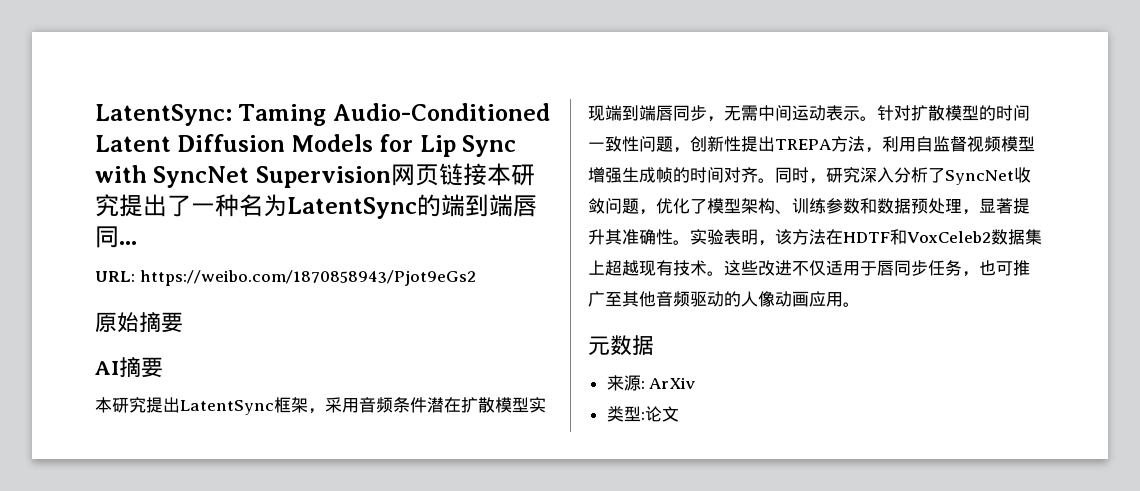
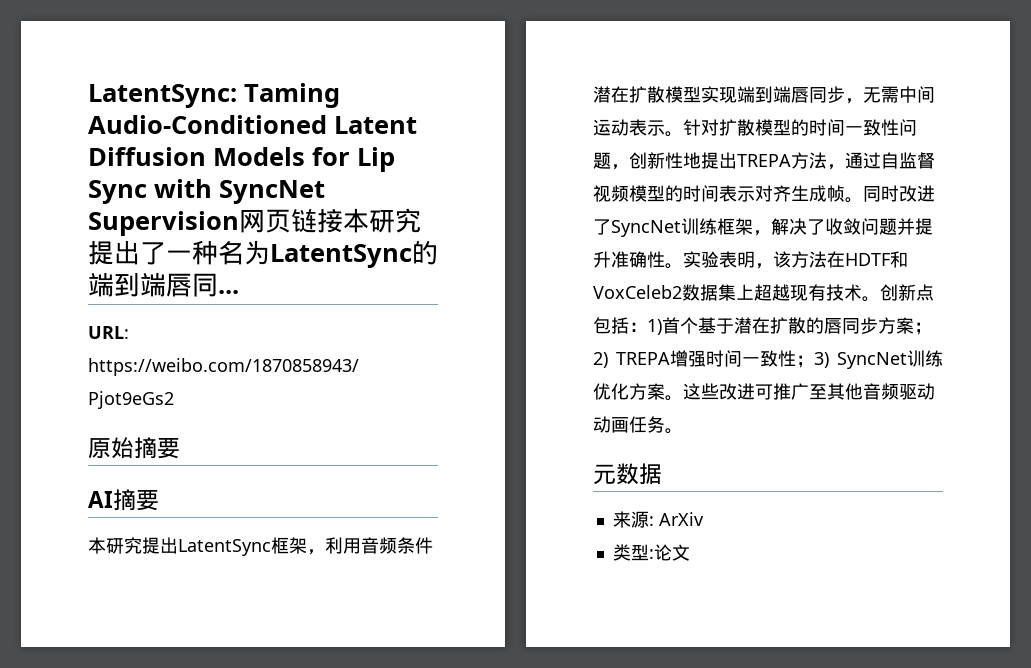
[325,397,342,413] 采 -> [325,537,343,554] 利
(741, 144) none -> [683,152,701,169] 地
[882,136,916,152] 利用 -> [845,152,881,169] 通过
[588,167,1031,185] [588,198,1030,215] [588,229,622,245] 增强生成帧的时间对齐。同时，研究深入分析了SyncNet收敛问题，优化了模型架构、训练参数和数据预处理，显著提升其 -> [665,185,935,203] [593,218,933,237] [593,251,611,268] 的时间表示对齐生成帧。同时改进了SyncNet训练框架，解决了收敛问题并提升
[724,260,996,277] 这些改进不仅适用于唇同步任务，也 -> [880,284,934,301] [593,317,932,335] [593,350,943,369] [593,383,755,401] 创新点包括：1)首个基于潜在扩散的唇同步方案；2) TREPA增强时间一致性；3) SyncNet训练优化方案。这些改进
[724,291,843,307] 的人像动画应用 -> [593,416,665,433] 动画任务

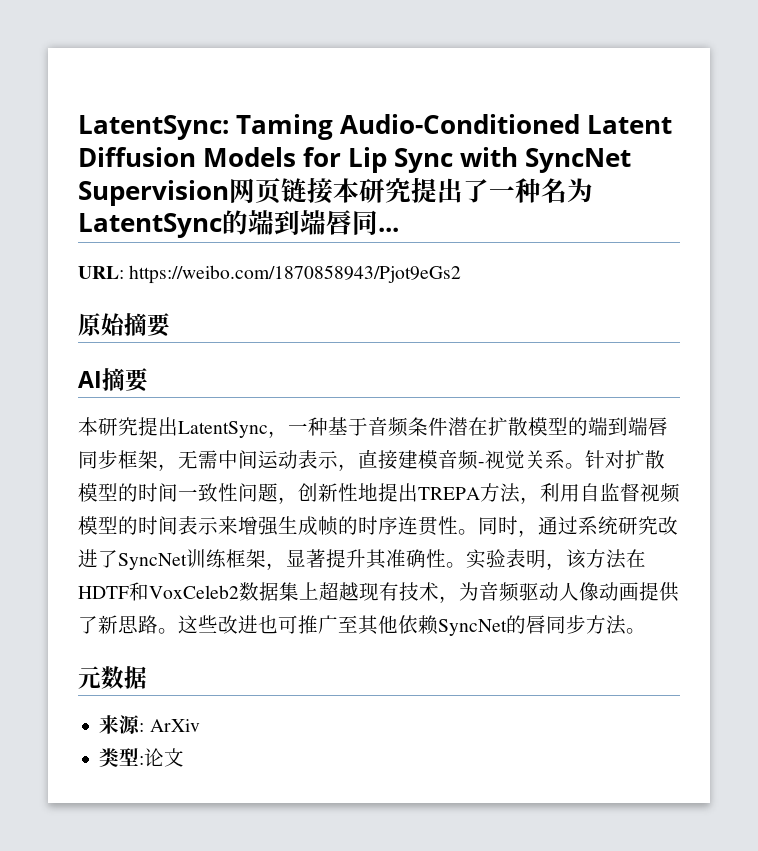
[271,537,361,555] 框架，利用 -> [268,417,368,438] ，一种基于
[701,86,737,103] 实现 -> [568,417,588,436] 的
(845, 94) none -> [118,450,158,469] 框架
(665, 128) none -> [338,449,565,471] ，直接建模音频-视觉关系
[845,152,881,169] 通过 -> [540,483,580,502] 利用
[755,185,899,203] 对齐生成帧。同时 -> [218,516,658,537] 来增强生成帧的时序连贯性。同时，通过系统研究
[771,218,933,235] [593,251,611,268] 解决了收敛问题并提升 -> [286,549,387,569] 显著提升其
[862,284,934,302] [593,317,932,335] [593,350,943,369] [593,383,665,400] 。创新点包括：1)首个基于潜在扩散的唇同步方案；2) TREPA增强时间一致性；3) SyncNet训练优化方案 -> [439,582,679,603] [78,615,158,634] ，为音频驱动人像动画提供了新思路
(755, 391) none -> [258,615,278,634] 也
[863,383,935,400] [593,416,665,433] 音频驱动动画任务 -> [398,615,626,636] 依赖SyncNet的唇同步方法

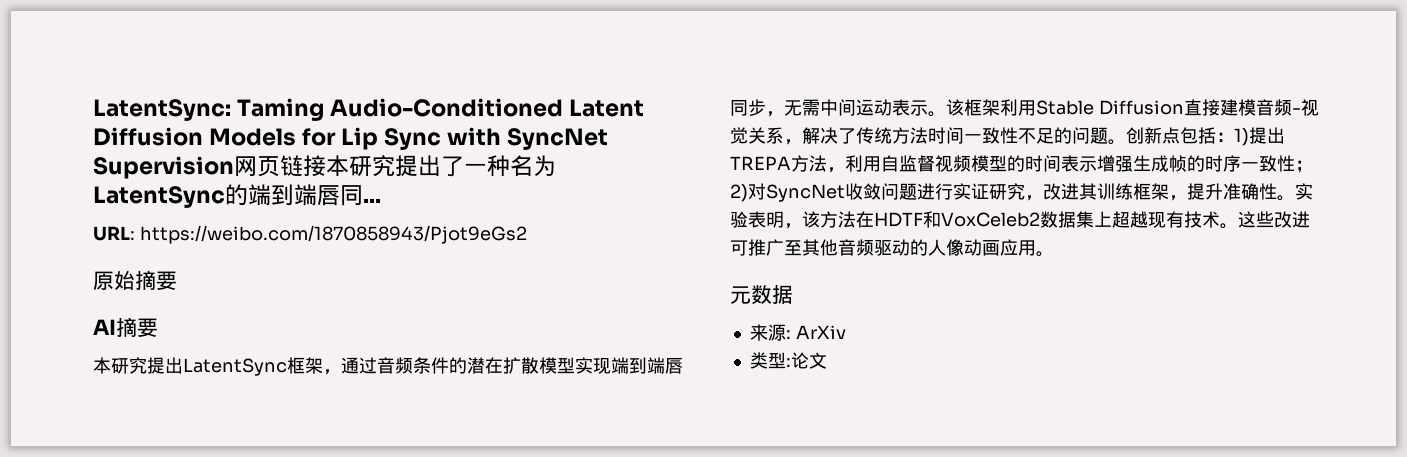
[268,417,368,438] ，一种基于 -> [287,357,377,375] 框架，通过
(448, 426) none -> [449,357,467,374] 的
[568,417,588,436] 的 -> [575,357,611,374] 实现
[118,450,158,469] 框架 -> (766, 107) none
[338,464,358,471] ， -> [928,99,1184,117] 。该框架利用Stable Diffusion
[565,450,665,469] [78,483,378,504] 。针对扩散模型的时间一致性问题，创新性地 -> [784,127,1249,146] ，解决了传统方法时间一致性不足的问题。创新点包括：1)
[218,516,238,535] 来 -> (1097, 164) none
[398,516,678,537] [78,549,387,570] 连贯性。同时，通过系统研究改进了SyncNet训练框架，显著提升其 -> [1241,155,1313,173] [730,183,1223,202] 一致性；2)对SyncNet收敛问题进行实证研究，改进其训练框架，提升
[439,582,679,603] [78,615,158,634] ，为音频驱动人像动画提供了新思路 -> (1220, 219) none
[258,615,278,634] 也 -> (1310, 219) none
[398,615,626,636] 依赖SyncNet的唇同步方法 -> [838,239,1036,256] 音频驱动的人像动画应用

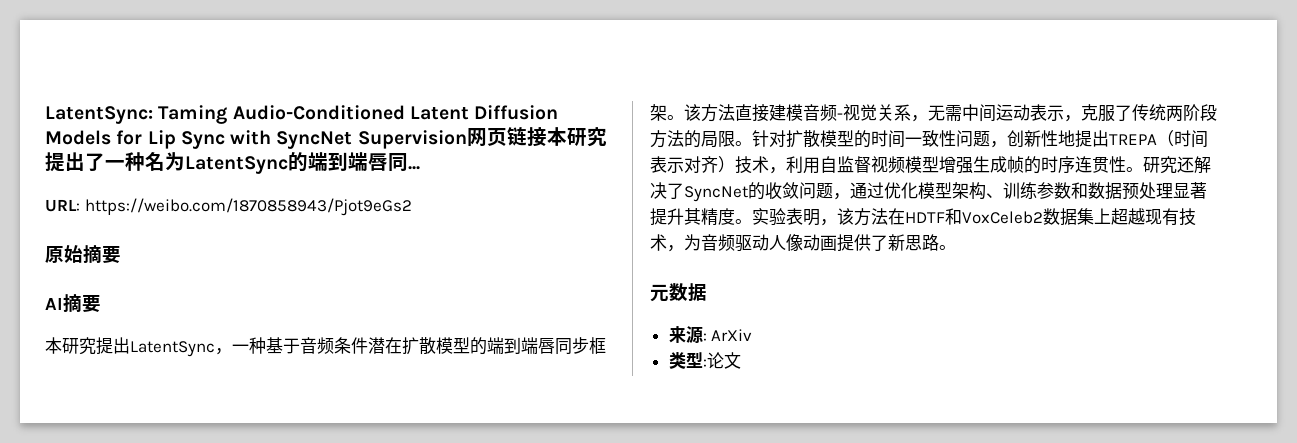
[287,357,377,375] 框架，通过 -> [215,337,300,355] ，一种基于
[449,357,467,374] 的 -> (368, 345) none
[575,357,611,374] 实现 -> [470,337,487,355] 的
[766,99,1184,117] ，无需中间运动表示。该框架利用Stable Diffusion -> [589,337,606,354] [650,104,735,122] 框架。该方法
[802,127,1285,146] [730,155,827,172] 解决了传统方法时间一致性不足的问题。创新点包括：1)提出TREPA方法 -> [928,104,1217,122] [650,130,1208,148] [650,156,769,174] 无需中间运动表示，克服了传统两阶段方法的局限。针对扩散模型的时间一致性问题，创新性地提出TREPA（时间表示对齐）技术
[1007,155,1097,172] 的时间表示 -> (939, 164) none
[1241,155,1313,173] [730,183,1277,202] 一致性；2)对SyncNet收敛问题进行实证研究，改进其训练框架，提升准确性 -> [1075,156,1211,174] [650,182,1207,202] [650,208,735,226] 连贯性。研究还解决了SyncNet的收敛问题，通过优化模型架构、训练参数和数据预处理显著提升其精度
[1220,211,1310,229] [730,239,838,256] 。这些改进可推广至其他 -> [667,234,701,252] ，为
[910,239,928,256] 的 -> (769, 242) none
[1000,239,1036,256] 应用 -> [837,234,939,252] 提供了新思路

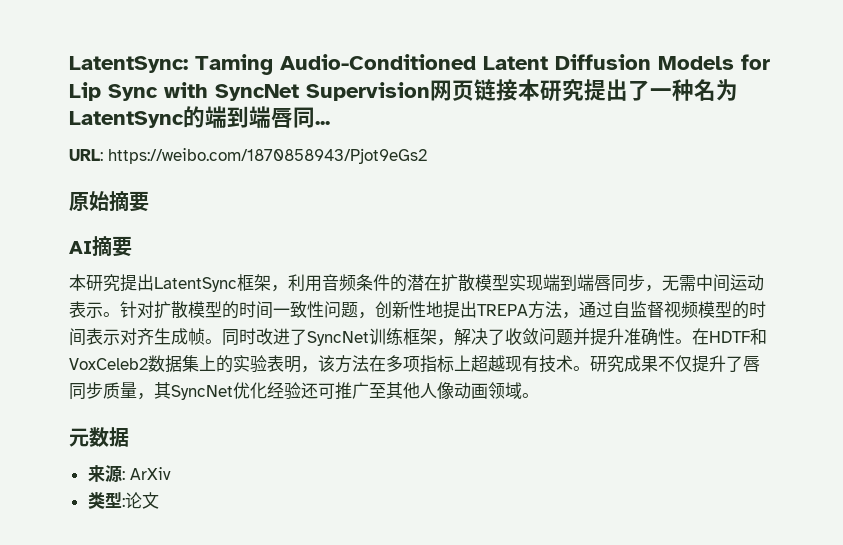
[215,337,300,355] ，一种基于 -> [237,274,322,292] 框架，利用
(368, 345) none -> [390,274,407,292] 的
[470,337,487,355] 的 -> [509,274,543,291] 实现
[589,337,606,354] [650,104,911,122] 框架。该方法直接建模音频-视觉关系 -> (645, 282) none
[1064,104,1217,122] [650,130,735,148] ，克服了传统两阶段方法的局限 -> (103, 310) none
[1157,130,1208,148] [650,156,1211,174] [650,182,1207,202] [650,208,752,226] （时间表示对齐）技术，利用自监督视频模型增强生成帧的时序连贯性。研究还解决了SyncNet的收敛问题，通过优化模型架构、训练参数和数据预处理显著提升其精度。 -> [528,301,766,319] [69,328,767,346] [69,355,233,373] 方法，通过自监督视频模型的时间表示对齐生成帧。同时改进了SyncNet训练框架，解决了收敛问题并提升准确性。在HDTF和VoxCeleb2数据集上的
[905,208,1196,226] [650,234,939,252] HDTF和VoxCeleb2数据集上超越现有技术，为音频驱动人像动画提供了新思路 -> [386,355,760,373] [69,382,522,400] 多项指标上超越现有技术。研究成果不仅提升了唇同步质量，其SyncNet优化经验还可推广至其他人像动画领域

